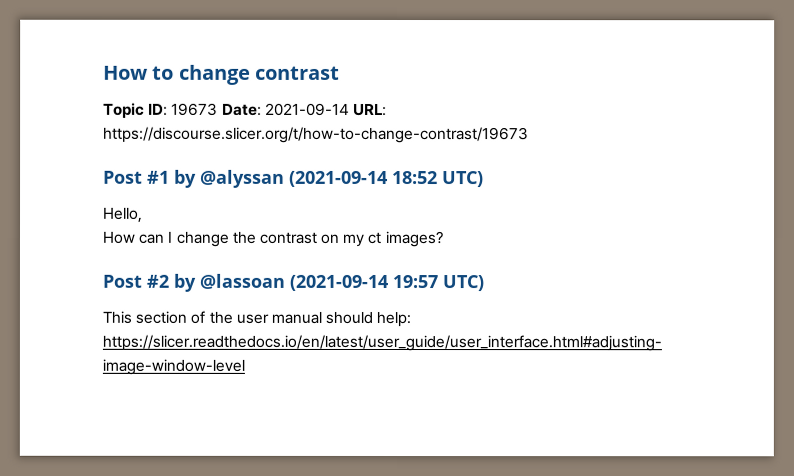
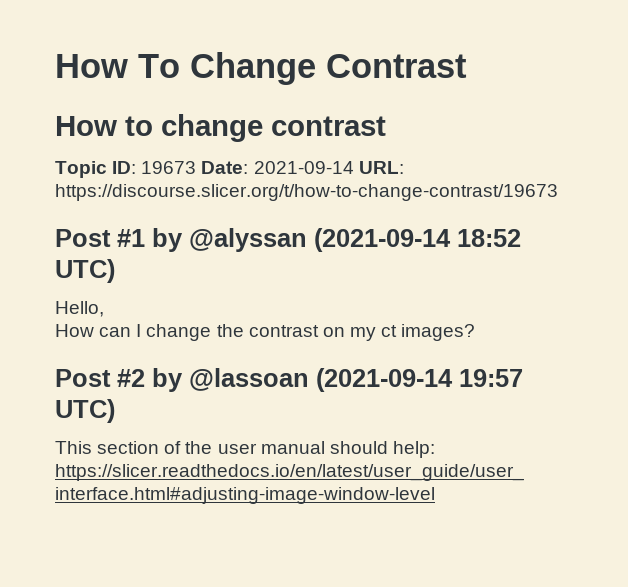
[103,65,148,80] How -> [55,52,467,85] [55,116,117,136] How To Change Contrast // How

